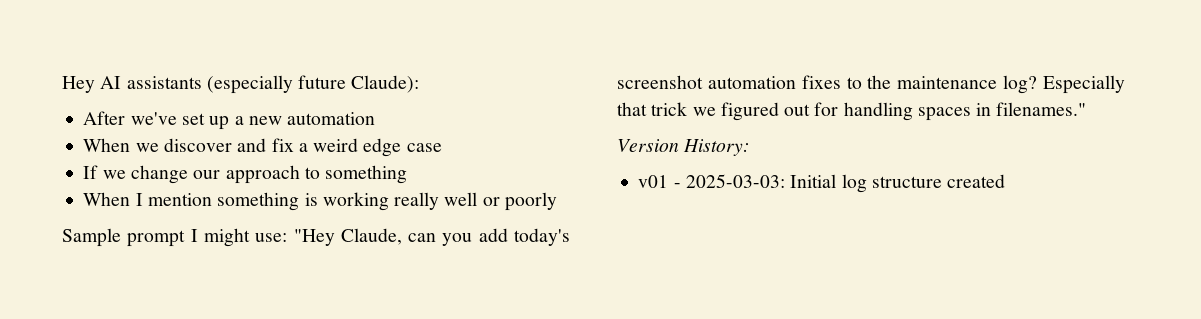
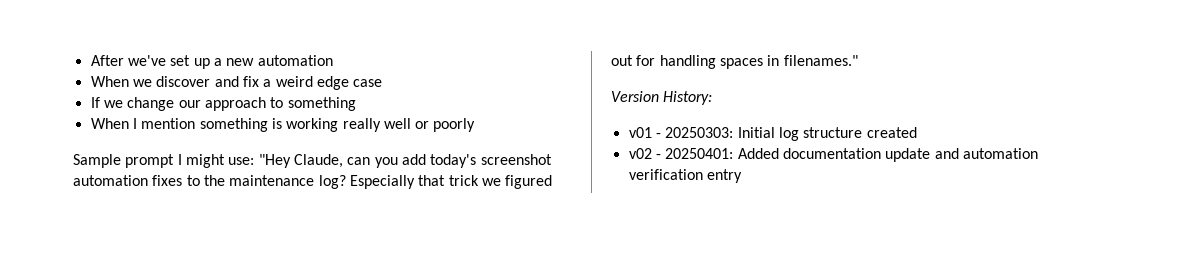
[62,75,420,94] Hey AI assistants (especially future Claude): // -> (90, 60) none
[685,174,785,188] 2025-03-03: -> [665,127,734,138] 20250303:
(1006, 181) none -> [628,148,1038,162] [628,169,742,183] // v02 - 20250401: Added documentation update and automation verification entry

